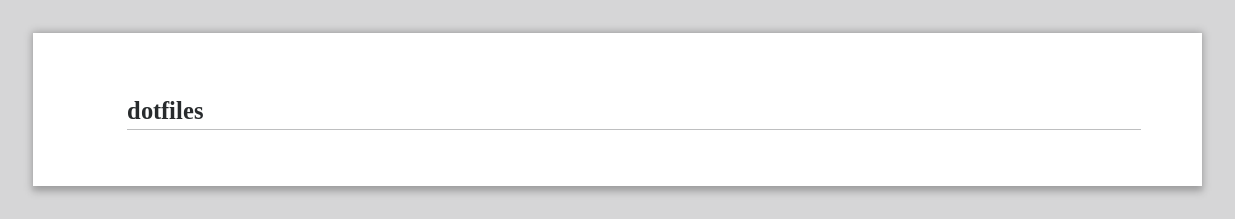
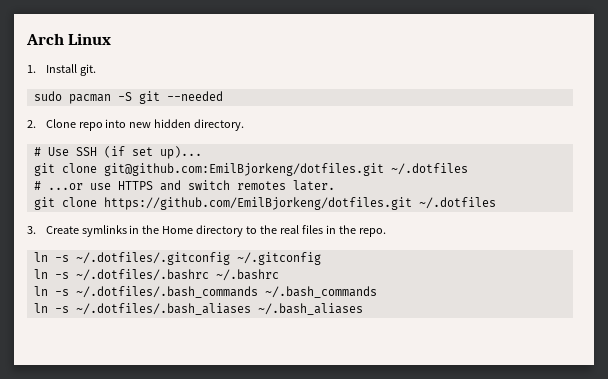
[127,101,204,119] dotfiles -> [26,33,112,45] [27,64,96,76] [33,91,223,104] [27,119,245,131] [33,146,202,159] [33,163,468,176] [33,180,335,191] [33,197,496,210] [27,225,387,237] [33,252,321,265] [33,269,279,281] [33,286,377,298] [33,303,363,315] Arch Linux // 1. Install git. // sudo pacman -S git --needed // 2. Clone repo into new hidden directory. // # Use SSH (if set up)... // git clone git@github.com:EmilBjorkeng/dotfiles.git ~/.dotfiles // # ...or use HTTPS and switch remotes later. // git clone https://github.com/EmilBjorkeng/dotfiles.git ~/.dotfiles // 3. Create symlinks in the Home directory to the real files in the repo. // ln -s ~/.dotfiles/.gitconfig ~/.gitconfig // ln -s ~/.dotfiles/.bashrc ~/.bashrc // ln -s ~/.dotfiles/.bash_commands ~/.bash_commands // ln -s ~/.dotfiles/.bash_aliases ~/.bash_aliases

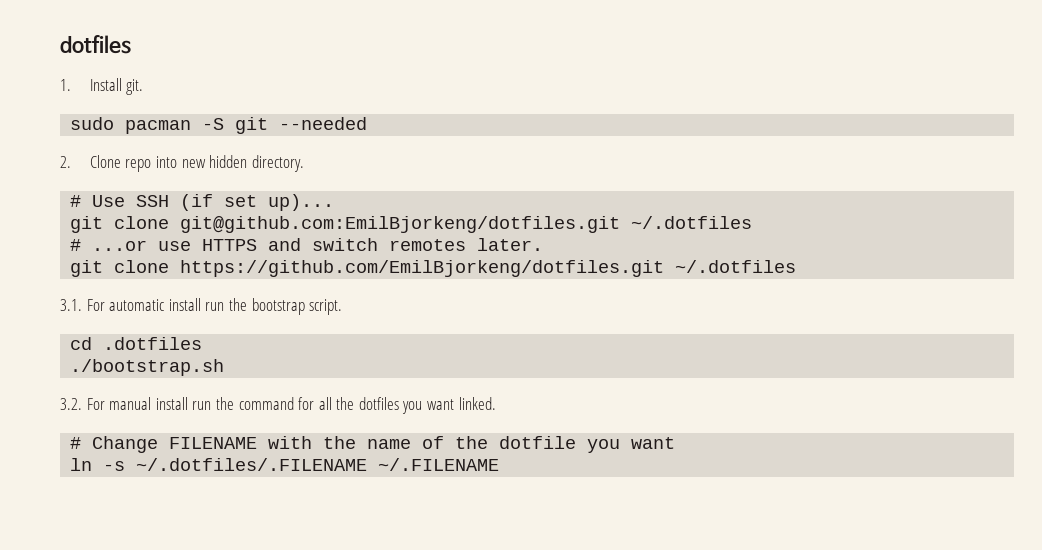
[26,33,112,45] Arch Linux -> [60,35,131,54] dotfiles
[27,225,387,237] [33,252,321,265] [33,269,279,281] [33,286,377,298] [33,303,363,315] 3. Create symlinks in the Home directory to the real files in the repo. // ln -s ~/.dotfiles/.gitconfig ~/.gitconfig // ln -s ~/.dotfiles/.bashrc ~/.bashrc // ln -s ~/.dotfiles/.bash_commands ~/.bash_commands // ln -s ~/.dotfiles/.bash_aliases ~/.bash_aliases -> [60,298,343,315] [70,337,203,350] [70,359,225,376] [60,397,496,414] [70,436,676,453] [70,458,500,471] 3.1. For automatic install run the bootstrap script. // cd .dotfiles // ./bootstrap.sh // 3.2. For manual install run the command for all the dotfiles you want linked. // # Change FILENAME with the name of the dotfile you want // ln -s ~/.dotfiles/.FILENAME ~/.FILENAME

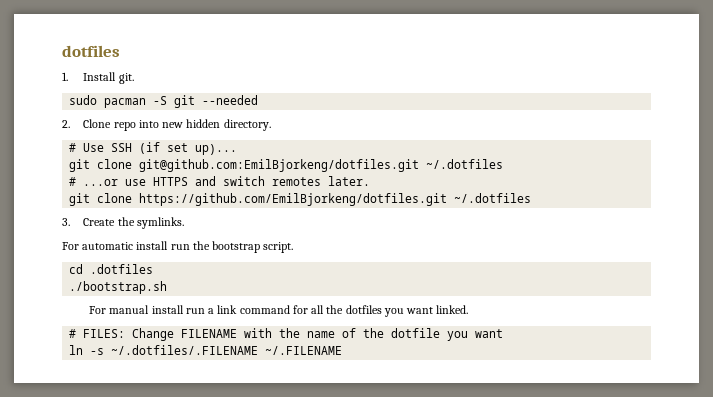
[60,299,82,311] 3.1. -> [62,217,184,229] 3. Create the symlinks. //
[60,398,82,410] 3.2. -> (168, 287) none
[215,397,234,410] the -> [208,305,238,314] a link
(82, 443) none -> [83,329,126,338] FILES:

